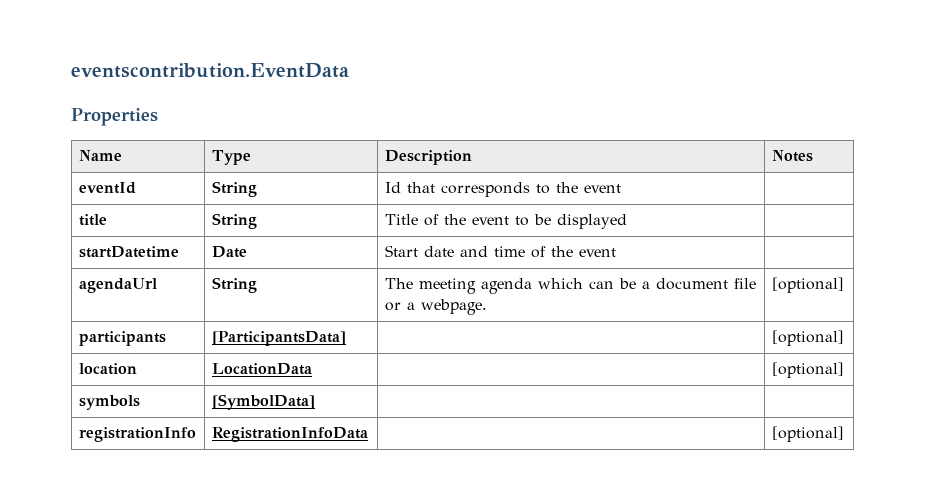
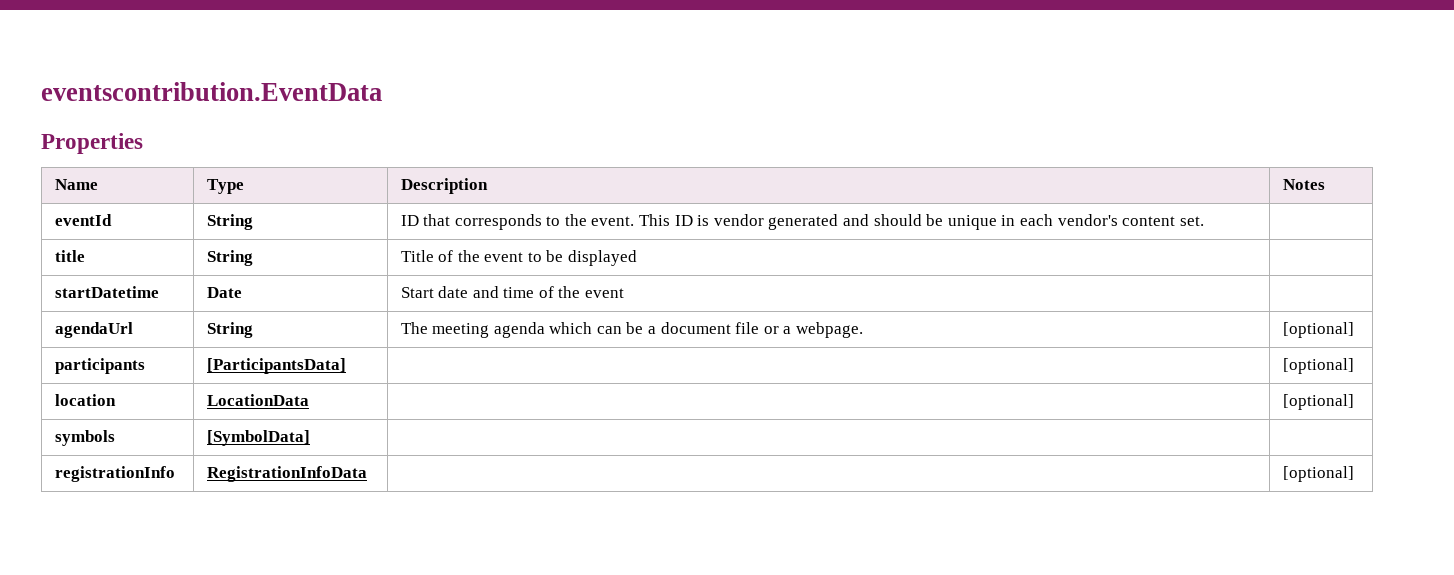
[384,182,401,193] Id -> [400,215,419,226] ID
[583,184,621,193] event -> [591,214,1204,230] event. This ID is vendor generated and should be unique in each vendor's content set.

